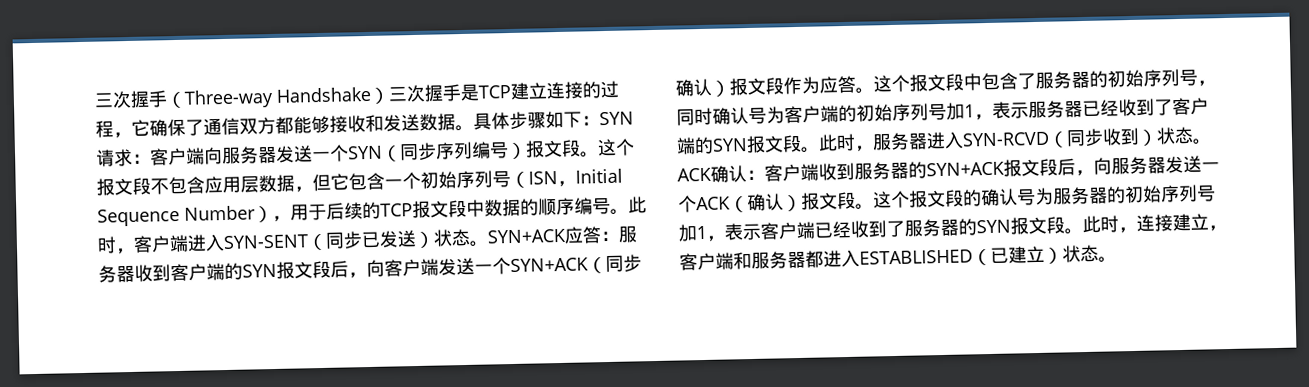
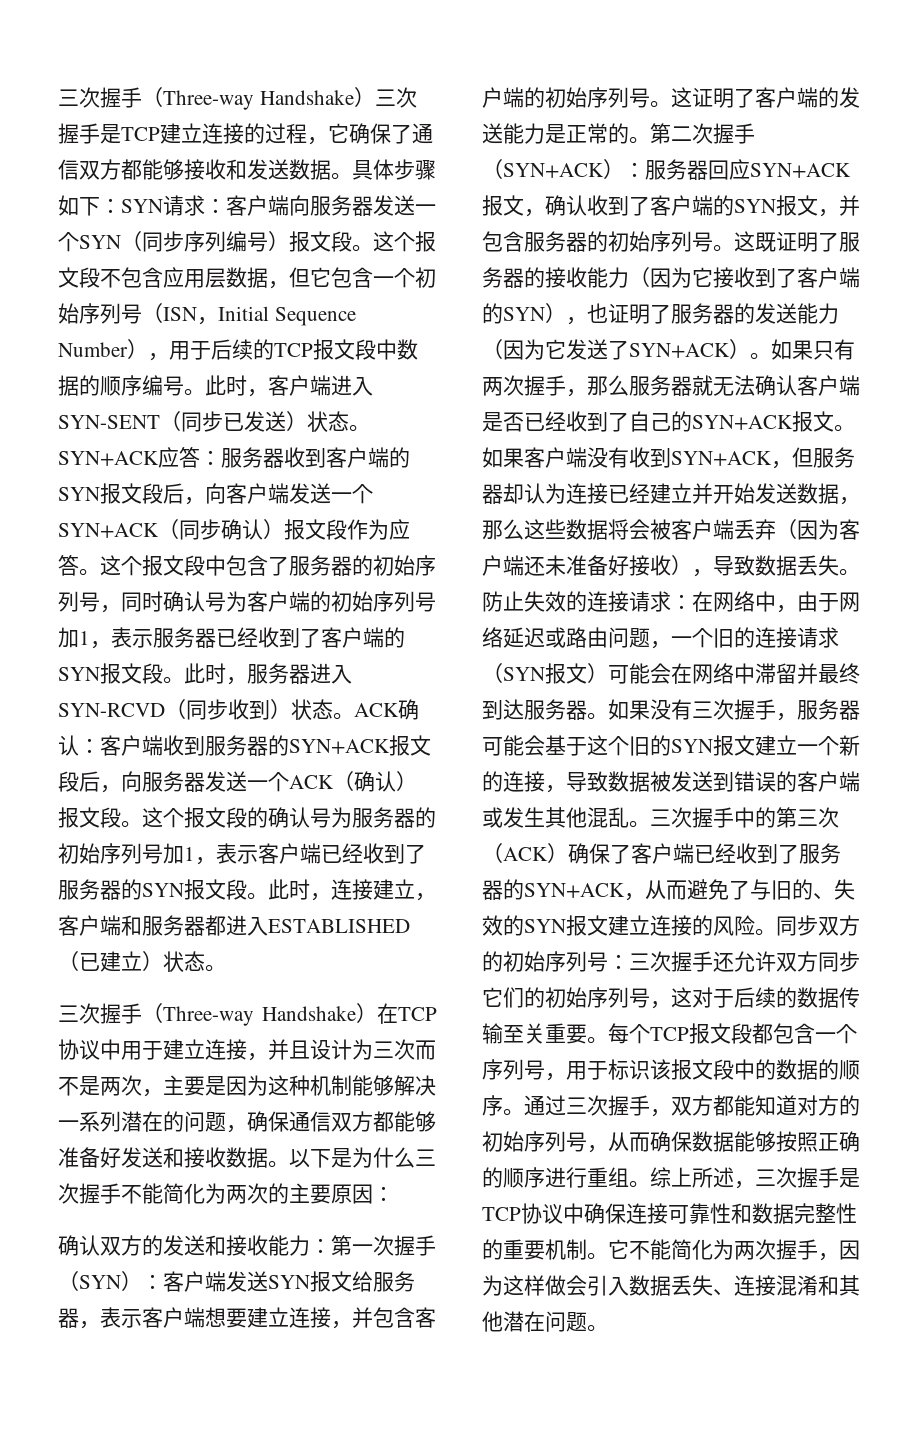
(1117, 259) none -> [58,1003,437,1026] [58,1039,436,1061] [58,1075,436,1097] [58,1111,436,1133] [58,1147,436,1168] [58,1183,394,1204] [58,1235,436,1256] [58,1271,415,1292] [58,1307,436,1329] [482,87,860,108] [482,123,755,144] [482,159,851,180] [482,195,860,217] [482,231,860,252] [482,267,860,288] [482,303,839,325] [482,339,855,360] [482,375,860,397] [482,411,855,432] [482,447,855,469] [482,483,860,505] [482,519,860,540] [482,555,860,577] [482,591,860,613] [482,627,839,649] [482,663,860,684] [482,699,860,721] [482,735,860,756] [482,771,860,793] [482,807,839,828] [482,843,841,864] [482,879,855,901] [482,915,860,936] [482,951,860,972] [482,987,860,1009] [482,1023,857,1044] [482,1059,860,1081] [482,1095,860,1117] [482,1131,860,1153] [482,1167,860,1189] [482,1203,857,1224] [482,1239,860,1261] [482,1275,860,1296] [482,1311,608,1332] // 三次握手（Three-way Handshake）在TCP协议中用于建立连接，并且设计为三次而不是两次，主要是因为这种机制能够解决一系列潜在的问题，确保通信双方都能够准备好发送和接收数据。以下是为什么三次握手不能简化为两次的主要原因： // 确认双方的发送和接收能力：第一次握手（SYN）：客户端发送SYN报文给服务器，表示客户端想要建立连接，并包含客户端的初始序列号。这证明了客户端的发送能力是正常的。第二次握手（SYN+ACK）：服务器回应SYN+ACK报文，确认收到了客户端的SYN报文，并包含服务器的初始序列号。这既证明了服务器的接收能力（因为它接收到了客户端的SYN），也证明了服务器的发送能力（因为它发送了SYN+ACK）。如果只有两次握手，那么服务器就无法确认客户端是否已经收到了自己的SYN+ACK报文。如果客户端没有收到SYN+ACK，但服务器却认为连接已经建立并开始发送数据，那么这些数据将会被客户端丢弃（因为客户端还未准备好接收），导致数据丢失。防止失效的连接请求：在网络中，由于网络延迟或路由问题，一个旧的连接请求（SYN报文）可能会在网络中滞留并最终到达服务器。如果没有三次握手，服务器可能会基于这个旧的SYN报文建立一个新的连接，导致数据被发送到错误的客户端或发生其他混乱。三次握手中的第三次（ACK）确保了客户端已经收到了服务器的SYN+ACK，从而避免了与旧的、失效的SYN报文建立连接的风险。同步双方的初始序列号：三次握手还允许双方同步它们的初始序列号，这对于后续的数据传输至关重要。每个TCP报文段都包含一个序列号，用于标识该报文段中的数据的顺序。通过三次握手，双方都能知道对方的初始序列号，从而确保数据能够按照正确的顺序进行重组。综上所述，三次握手是TCP协议中确保连接可靠性和数据完整性的重要机制。它不能简化为两次握手，因为这样做会引入数据丢失、连接混淆和其他潜在问题。

